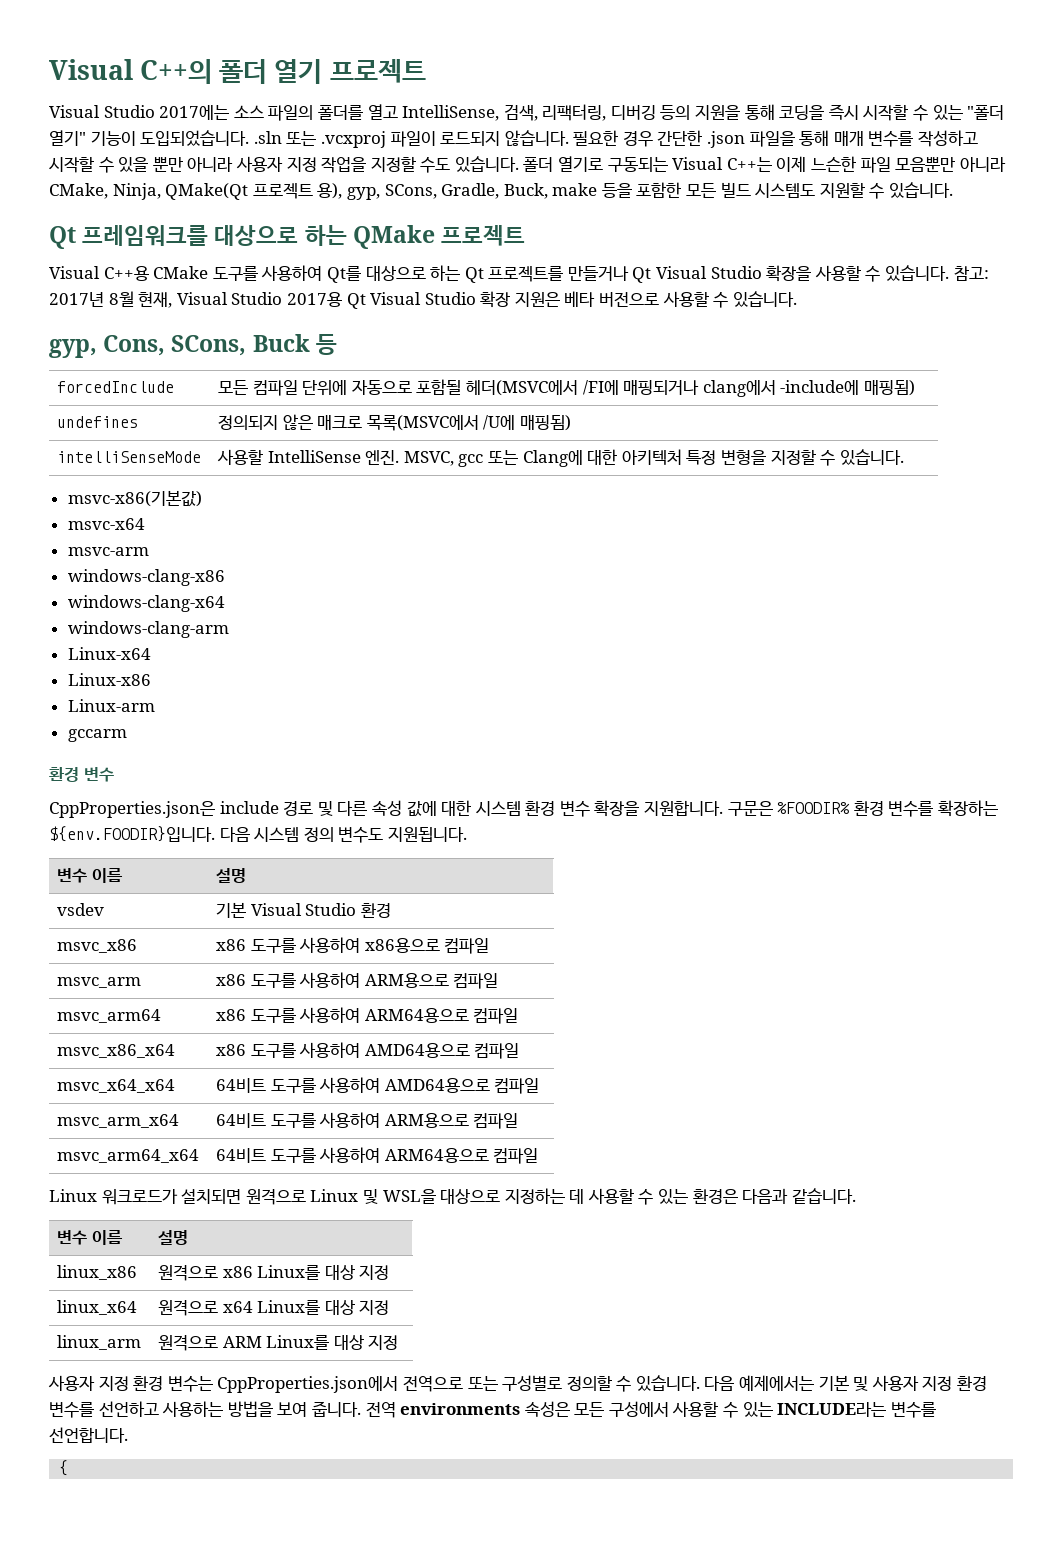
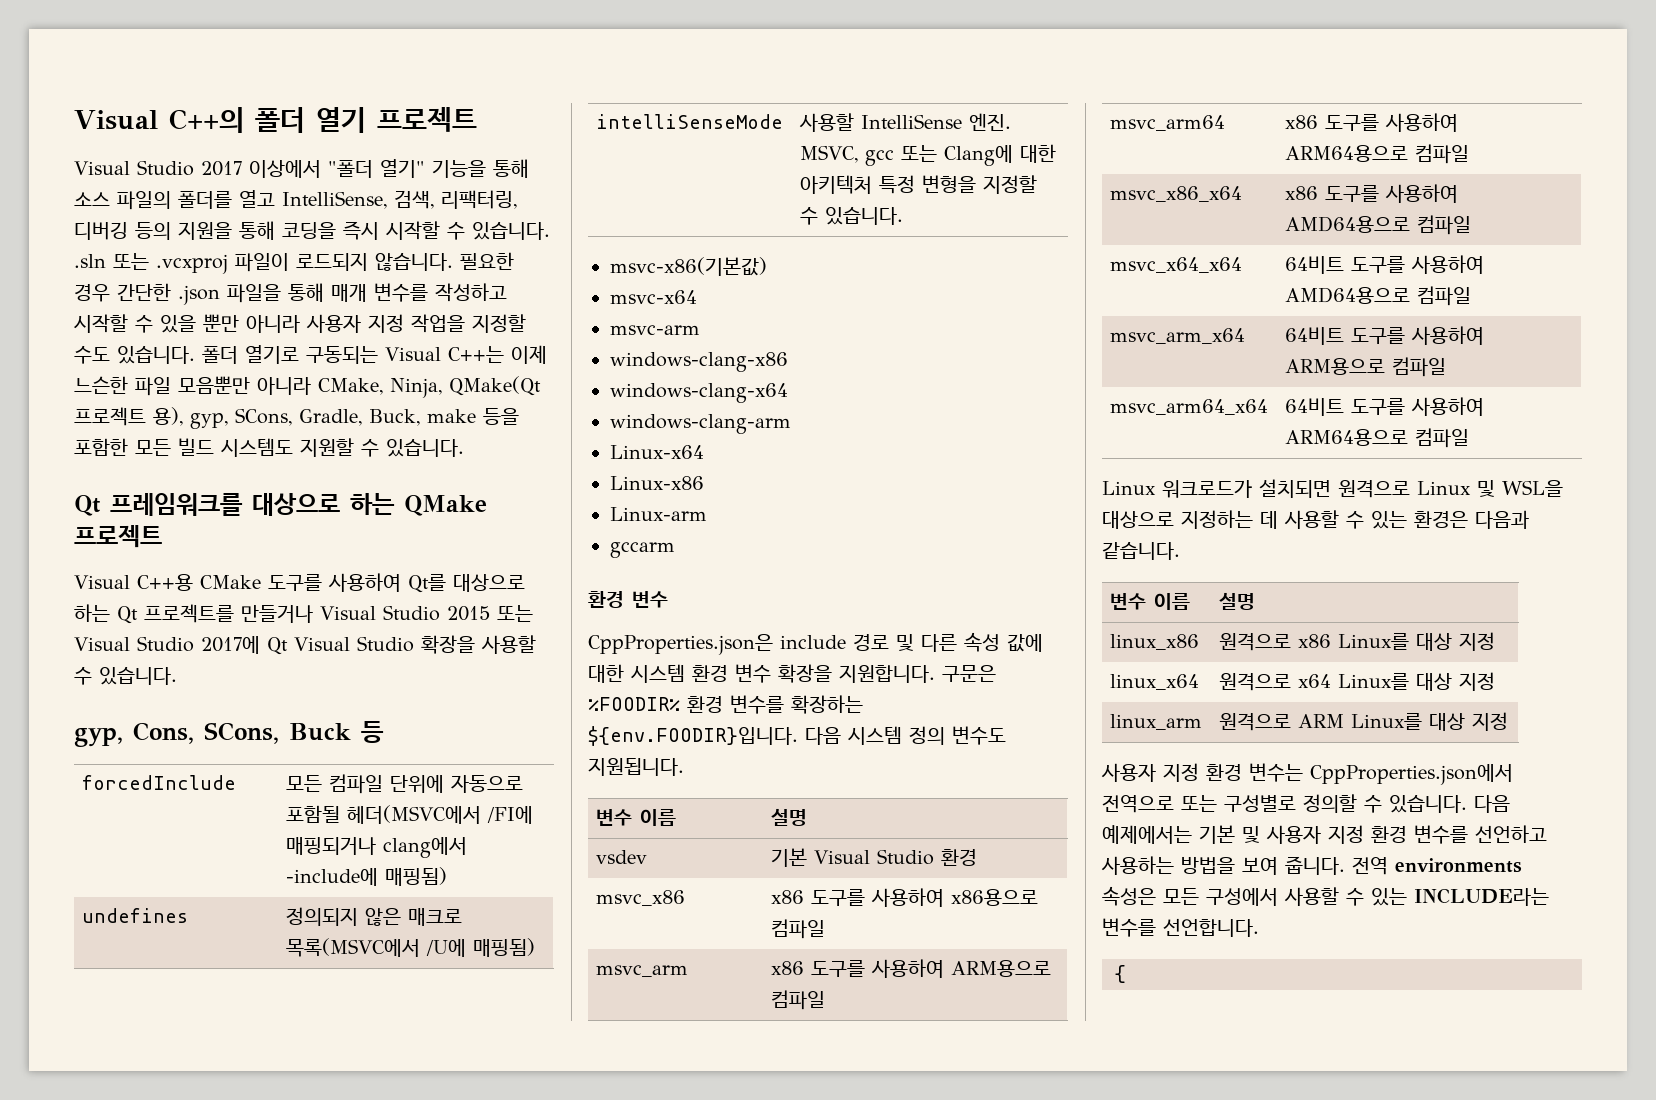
[159,105,230,120] 2017에는 -> [200,159,529,178] 2017 이상에서 "폴더 열기" 기능을 통해
[932,105,1005,120] [49,130,250,146] 있는 "폴더 열기" 기능이 도입되었습니다. -> [472,222,550,240] 있습니다.
(629, 273) none -> [320,605,533,622] [74,636,260,654] Visual Studio 2015 또는 Visual Studio 2017에
[953,266,989,281] [49,291,797,309] 참고: 2017년 8월 현재, Visual Studio 2017용 Qt Visual Studio 확장 지원은 베타 버전으로 사용할 수 있습니다. -> (177, 676) none

